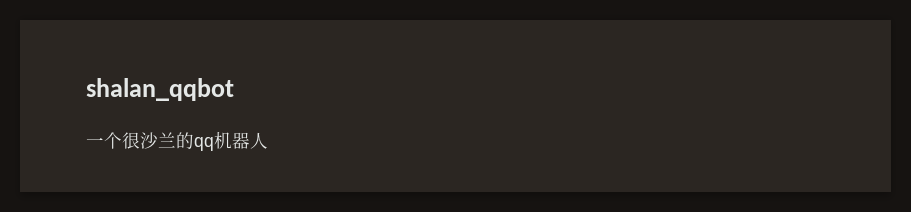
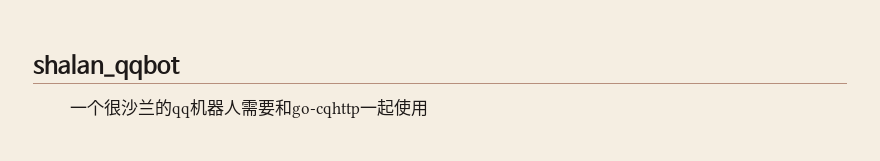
(268, 140) none -> [240,98,428,118] 需要和go-cqhttp一起使用

